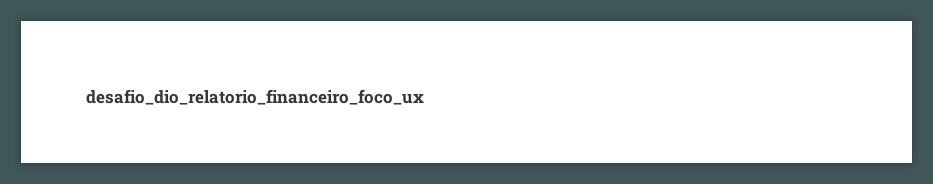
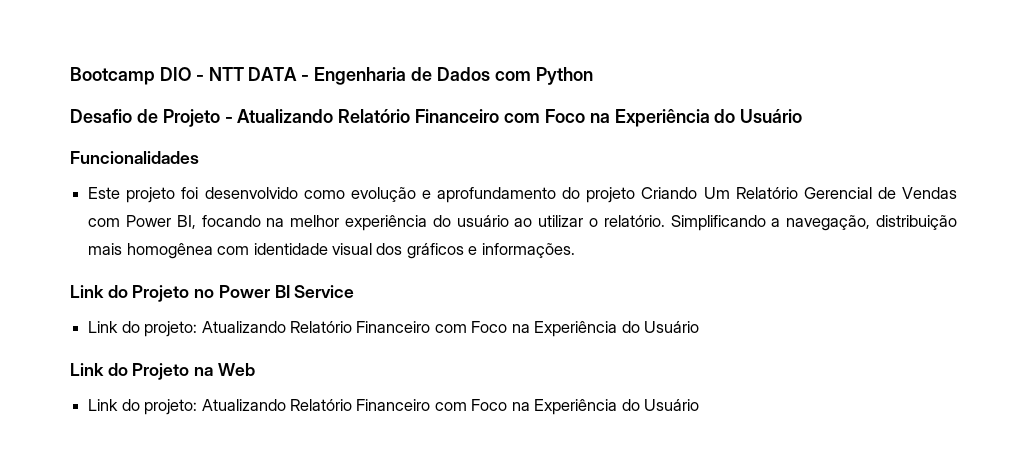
[86,89,424,105] desafio_dio_relatorio_financeiro_foco_ux -> [70,67,593,85] [70,109,803,127] [70,151,199,164] [88,187,957,203] [88,215,958,231] [88,243,575,259] [70,285,355,302] [88,321,700,337] [70,363,255,380] [88,399,700,415] Bootcamp DIO - NTT DATA - Engenharia de Dados com Python // Desafio de Projeto - Atualizando Relatório Financeiro com Foco na Experiência do Usuário // Funcionalidades // Este projeto foi desenvolvido como evolução e aprofundamento do projeto Criando Um Relatório Gerencial de Vendas com Power BI, focando na melhor experiência do usuário ao utilizar o relatório. Simplificando a navegação, distribuição mais homogênea com identidade visual dos gráficos e informações. // Link do Projeto no Power BI Service // Link do projeto: Atualizando Relatório Financeiro com Foco na Experiência do Usuário // Link do Projeto na Web // Link do projeto: Atualizando Relatório Financeiro com Foco na Experiência do Usuário

